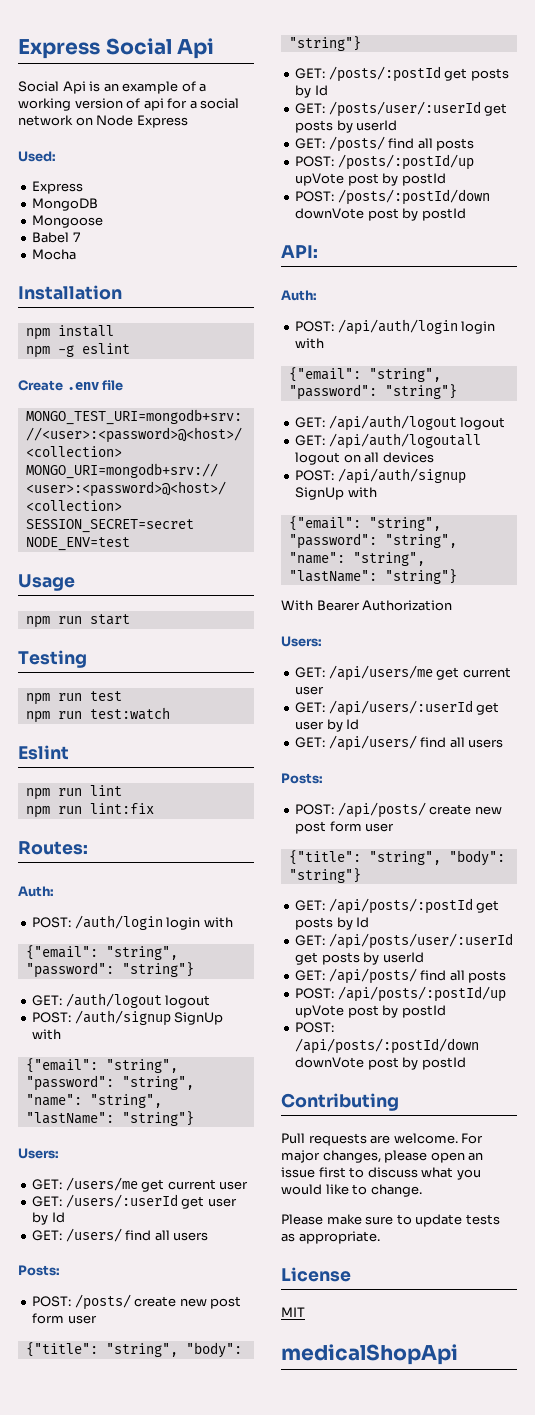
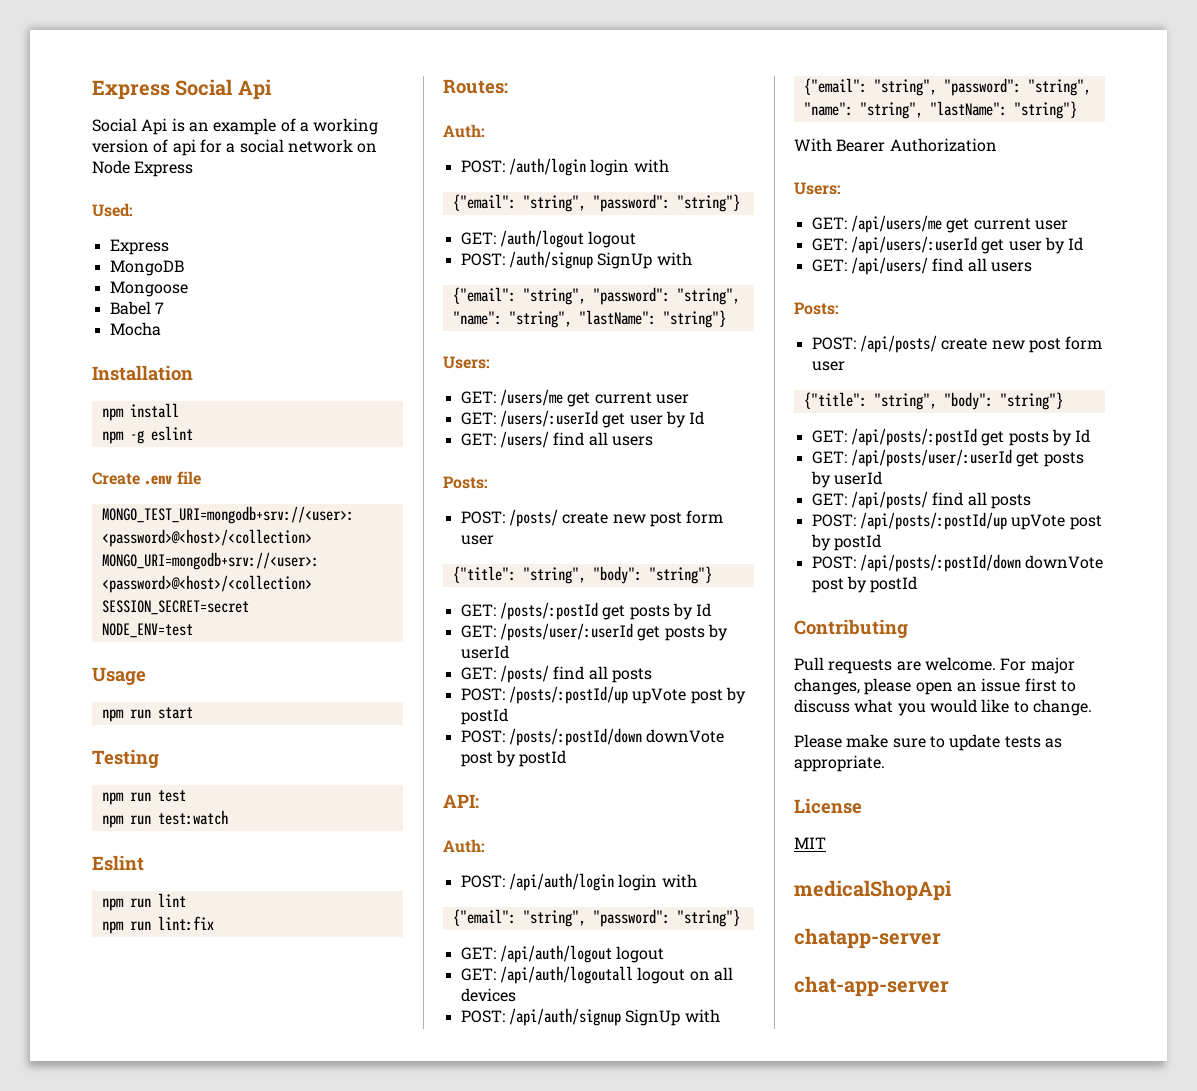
(458, 1354) none -> [794,928,941,949] [794,976,949,997] // chatapp-server // chat-app-server

